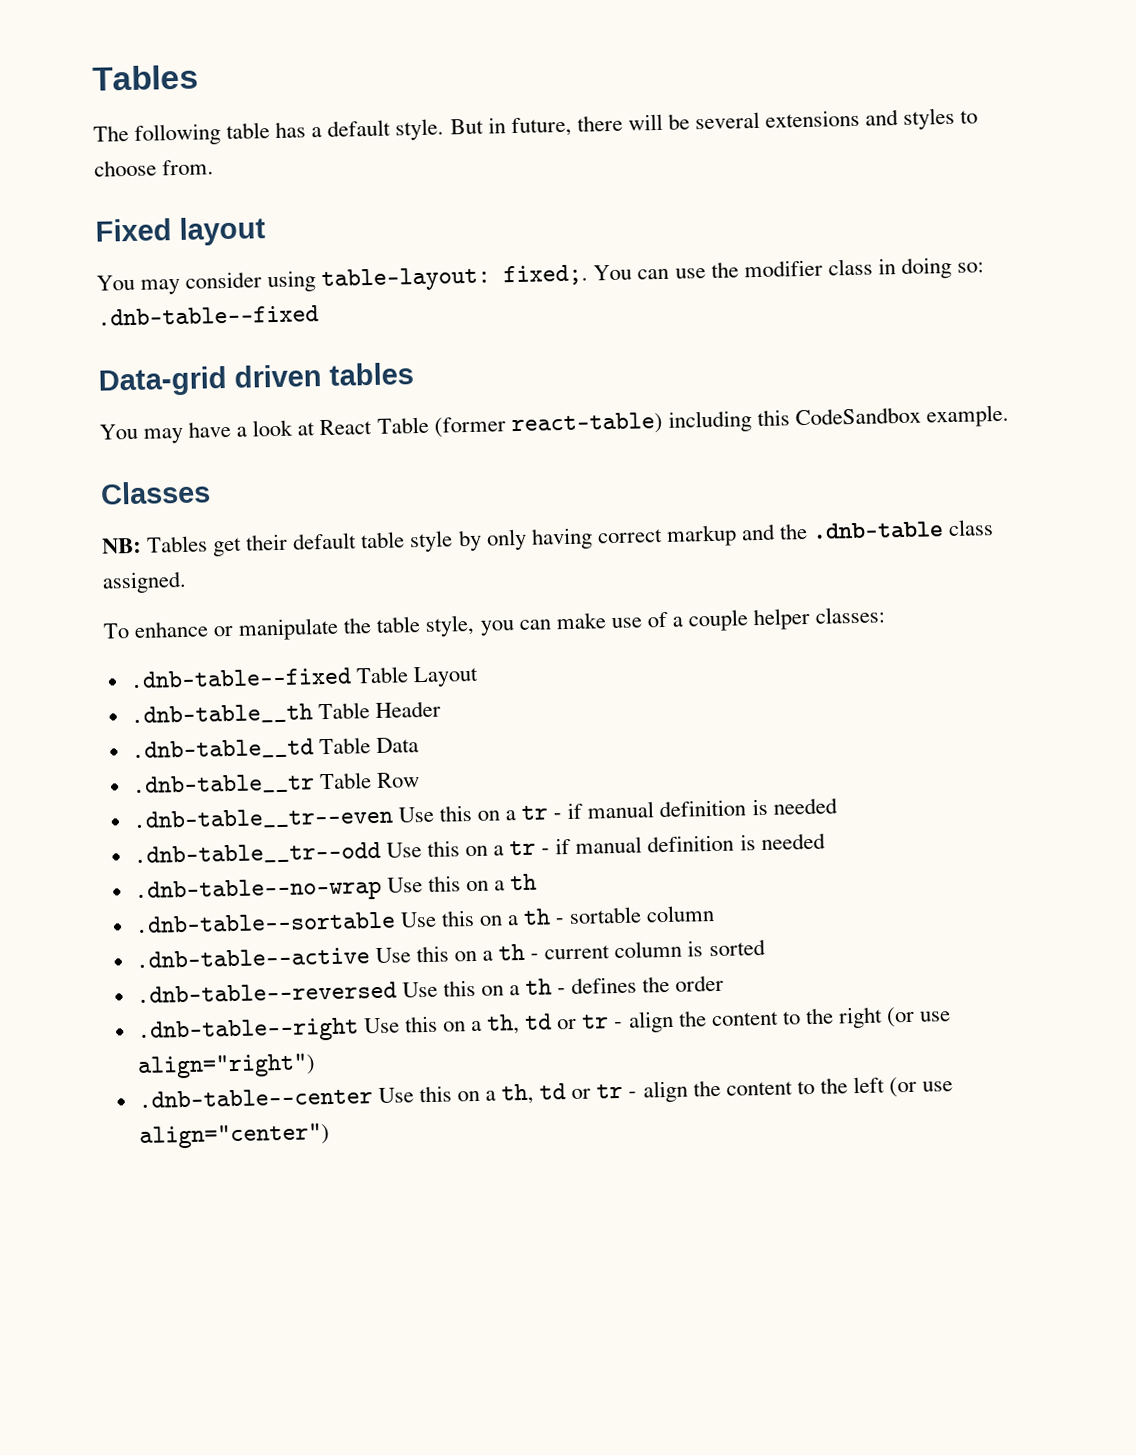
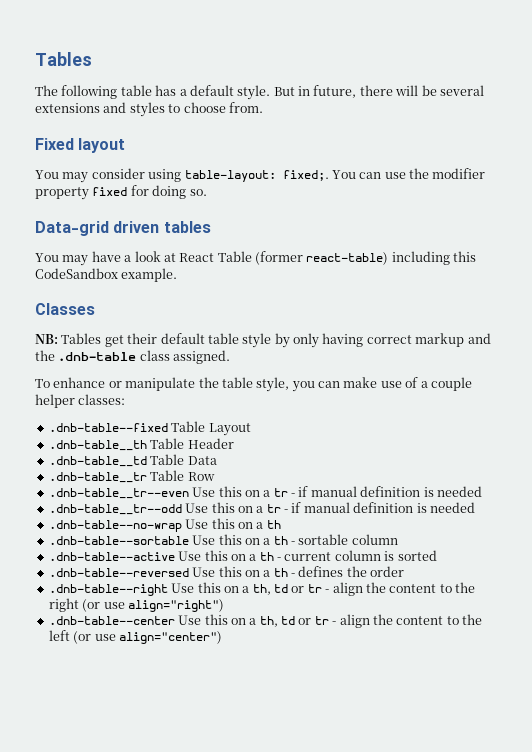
[827,256,984,279] [97,305,319,326] class in doing so: .dnb-table--fixed -> [35,185,207,200] property fixed for doing so.

